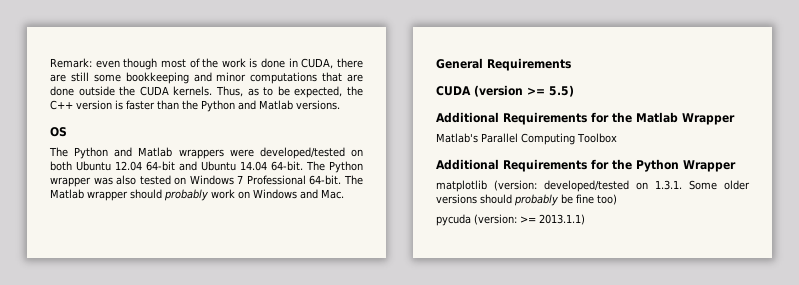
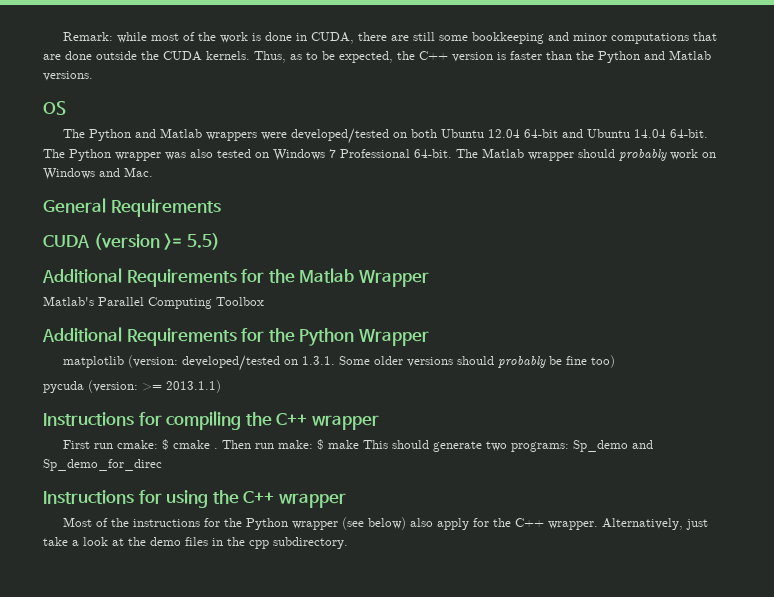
[95,58,158,70] even though -> [117,32,148,43] while
(585, 219) none -> [43,411,379,430] [63,439,654,452] [43,459,162,471] [43,490,346,508] [63,517,709,530] [43,537,348,549] // Instructions for compiling the C++ wrapper // First run cmake: $ cmake . Then run make: $ make This should generate two programs: Sp_demo and Sp_demo_for_direc // Instructions for using the C++ wrapper // Most of the instructions for the Python wrapper (see below) also apply for the C++ wrapper. Alternatively, just take a look at the demo files in the cpp subdirectory.

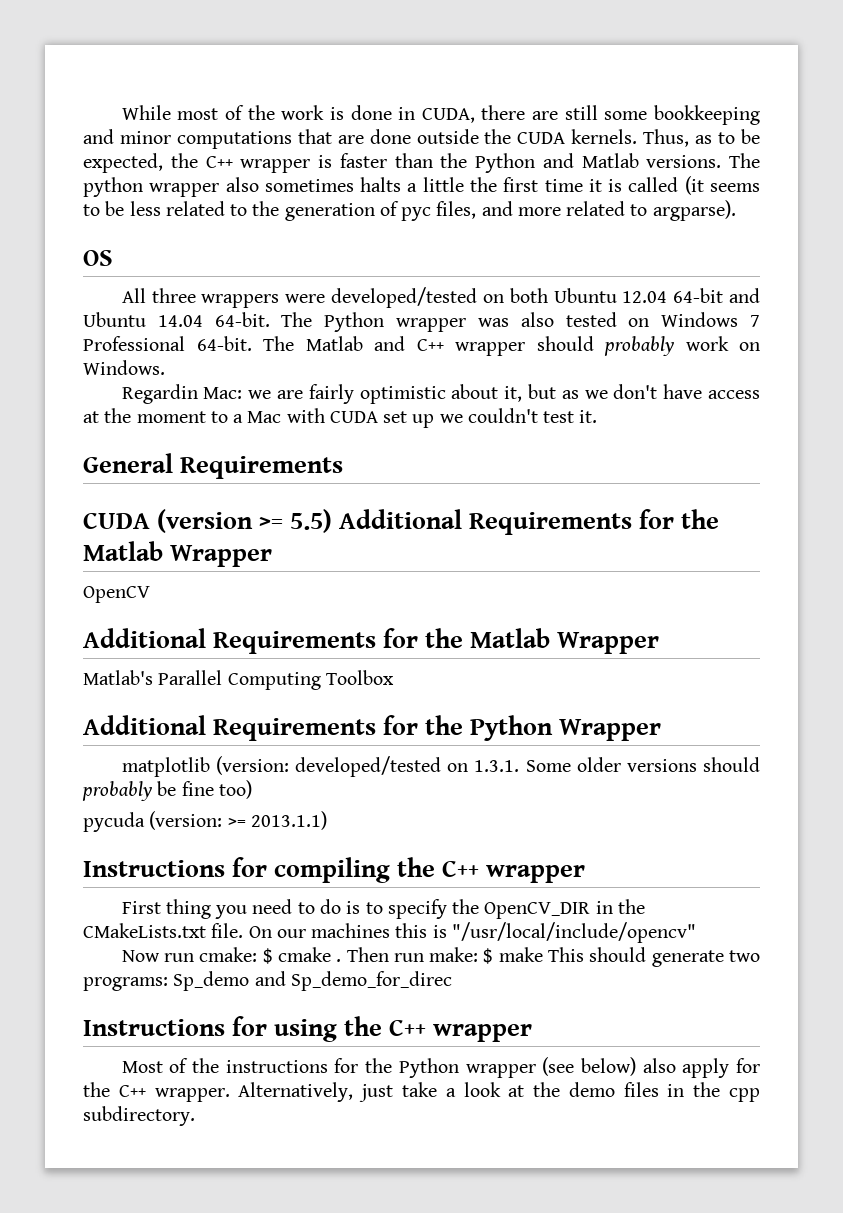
[63,32,148,43] Remark: while -> [121,105,171,120] While
[452,52,493,62] version -> [240,159,311,173] wrapper
[43,101,66,115] [63,128,203,141] // OS // The Python and Matlab -> [729,153,760,168] [83,176,761,197] [83,200,736,221] [83,250,113,266] [121,288,196,303] The python wrapper also sometimes halts a little the first time it is called (it seems to be less related to the generation of pyc files, and more related to argparse). // OS // All three
(524, 153) none -> [374,336,444,351] and C++
[43,167,153,180] Windows and Mac. -> [83,360,165,375] [121,384,760,404] [83,408,598,428] Windows. // Regardin Mac: we are fairly optimistic about it, but as we don't have access at the moment to a Mac with CUDA set up we couldn't test it.
(220, 241) none -> [339,509,720,535] [83,541,273,567] [83,586,150,603] Additional Requirements for the Matlab Wrapper // OpenCV
(91, 444) none -> [165,899,645,919] [83,922,696,943] [121,950,160,962] thing you need to do is to specify the OpenCV_DIR in the CMakeLists.txt file. On our machines this is "/usr/local/include/opencv" // Now

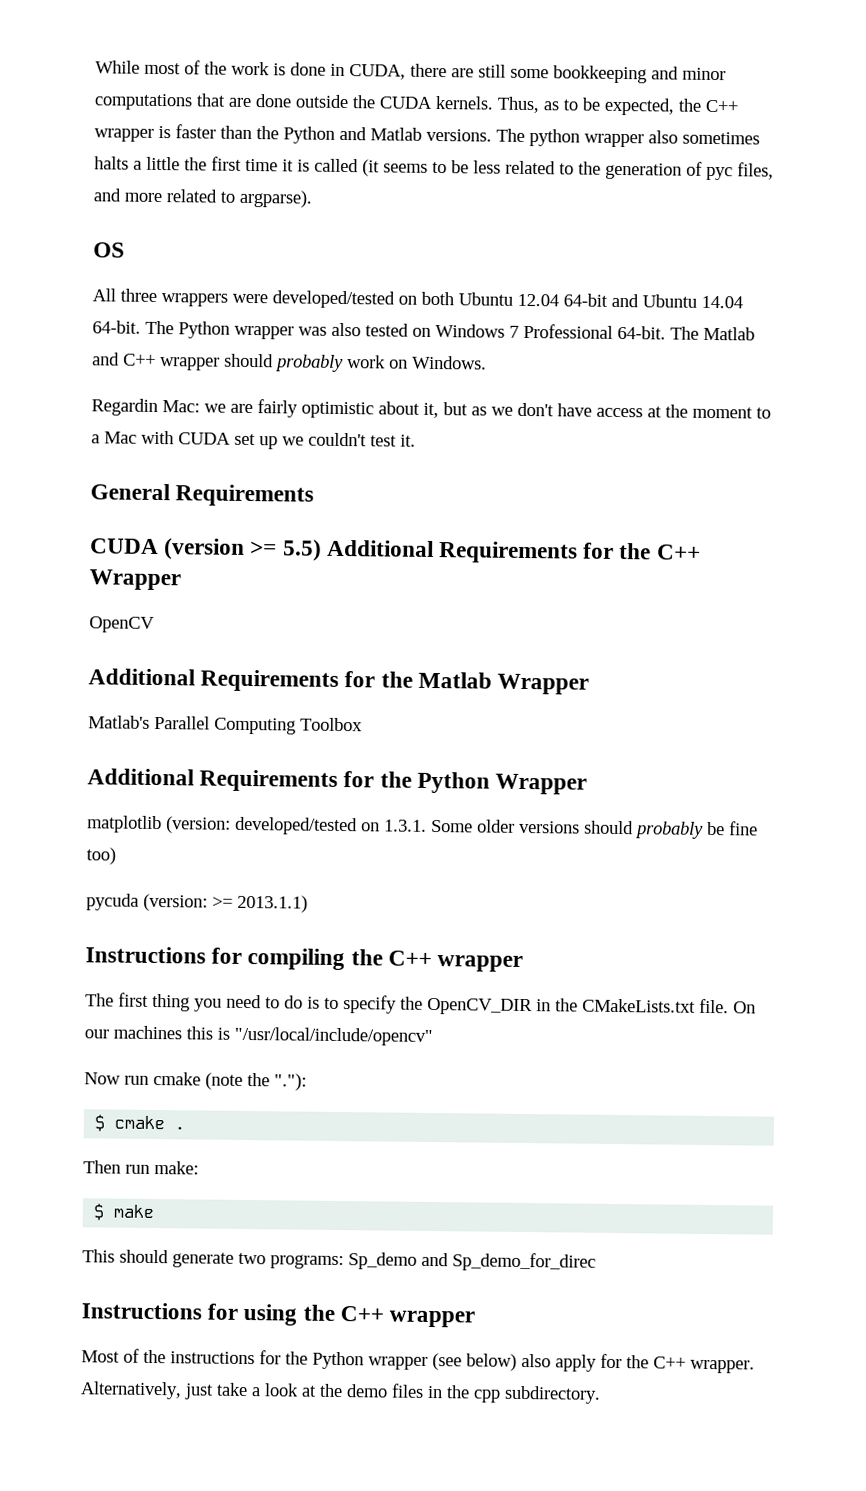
[83,541,163,561] Matlab -> [656,544,701,560] C++
[121,901,161,914] First -> [85,992,149,1007] The first
[199,947,258,962] cmake: -> [153,1071,307,1091] cmake (note the "."): //
(342, 960) none -> (186, 1128) //
(479, 954) none -> (199, 1168) //
(543, 954) none -> (156, 1211) //

